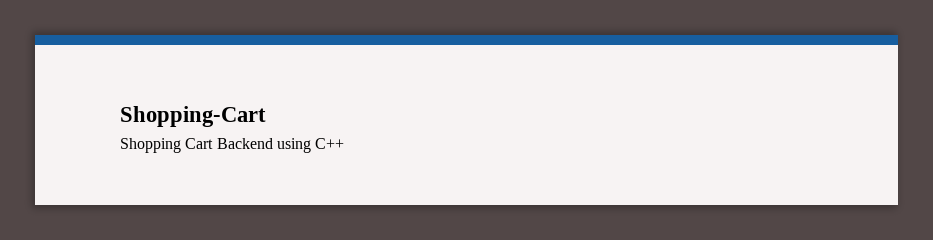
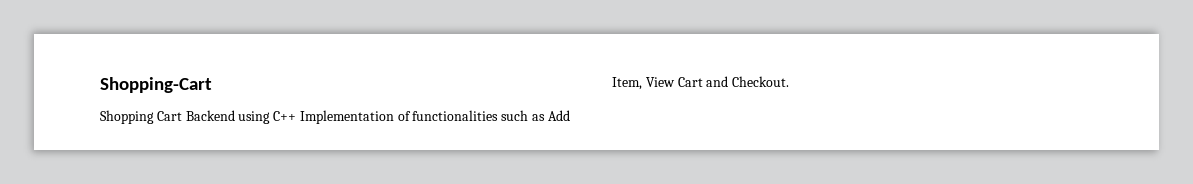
(345, 143) none -> [299,110,570,124] [612,76,790,90] Implementation of functionalities such as Add Item, View Cart and Checkout.

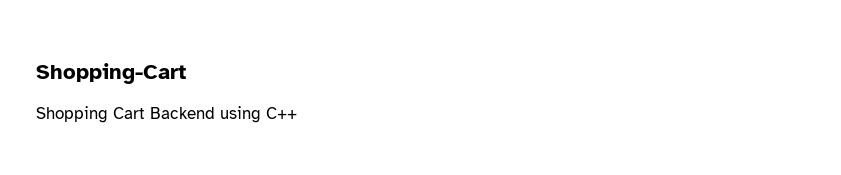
[299,110,570,124] [612,76,790,90] Implementation of functionalities such as Add Item, View Cart and Checkout. -> (297, 113) none

